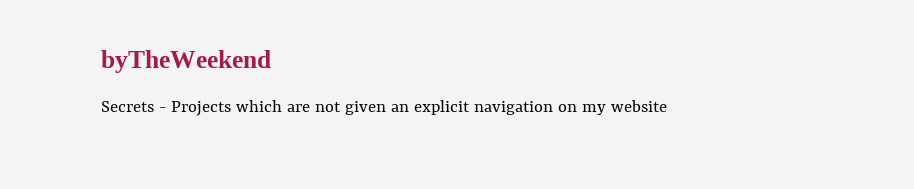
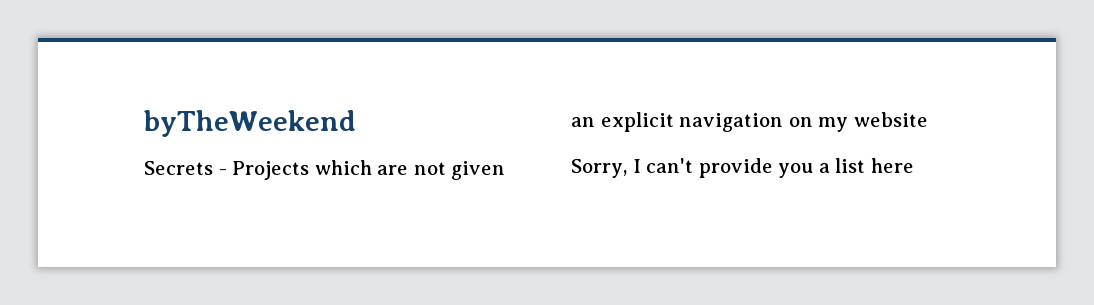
(667, 106) none -> [571,158,914,178] // Sorry, I can't provide you a list here

